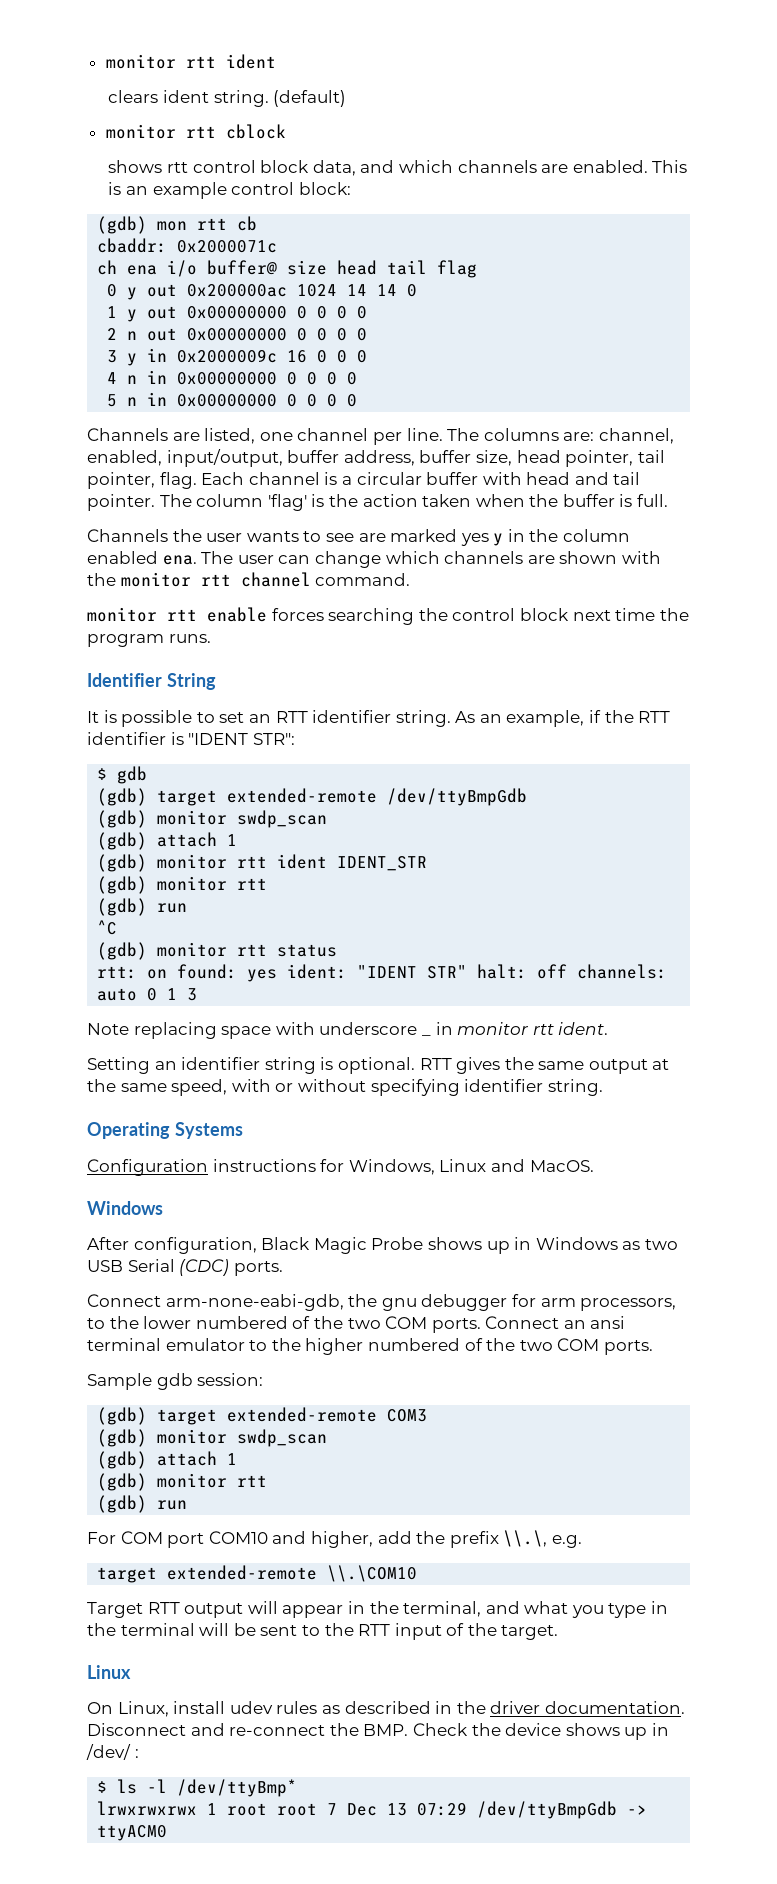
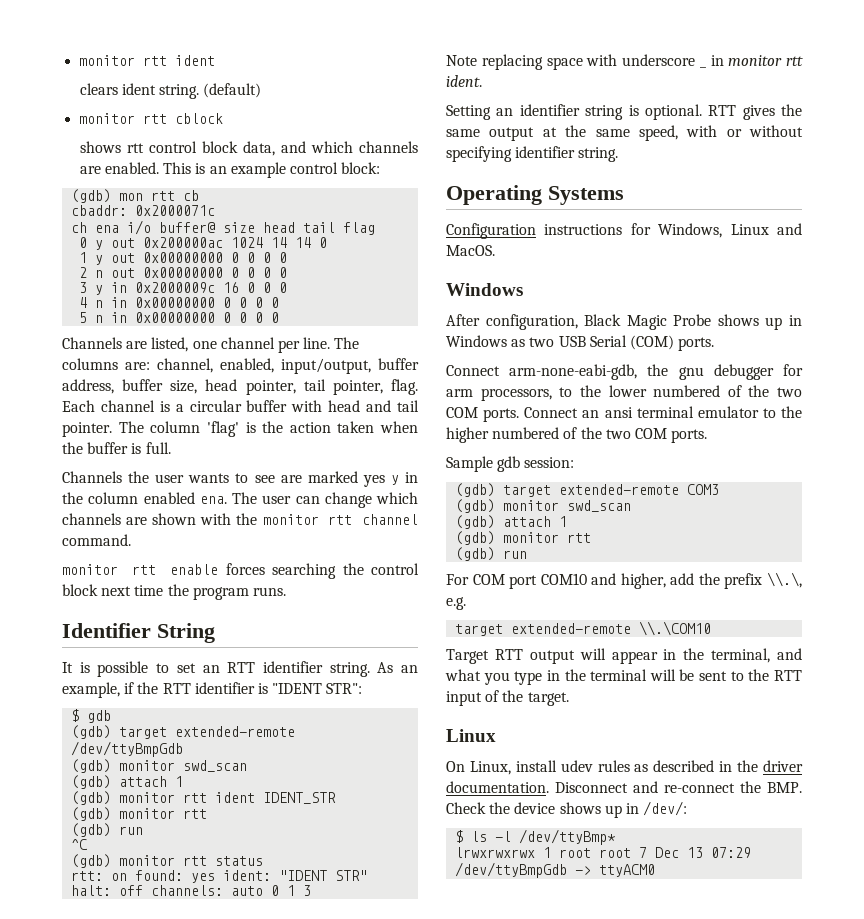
[237,810,328,828] swdp_scan -> [183,760,248,772] swd_scan
[179,1259,230,1276] (CDC) -> [629,335,674,350] (COM)
[237,1429,328,1447] swdp_scan -> [567,500,632,512] swd_scan
[86,1744,139,1760] /dev/ : -> [643,801,688,816] /dev/:

